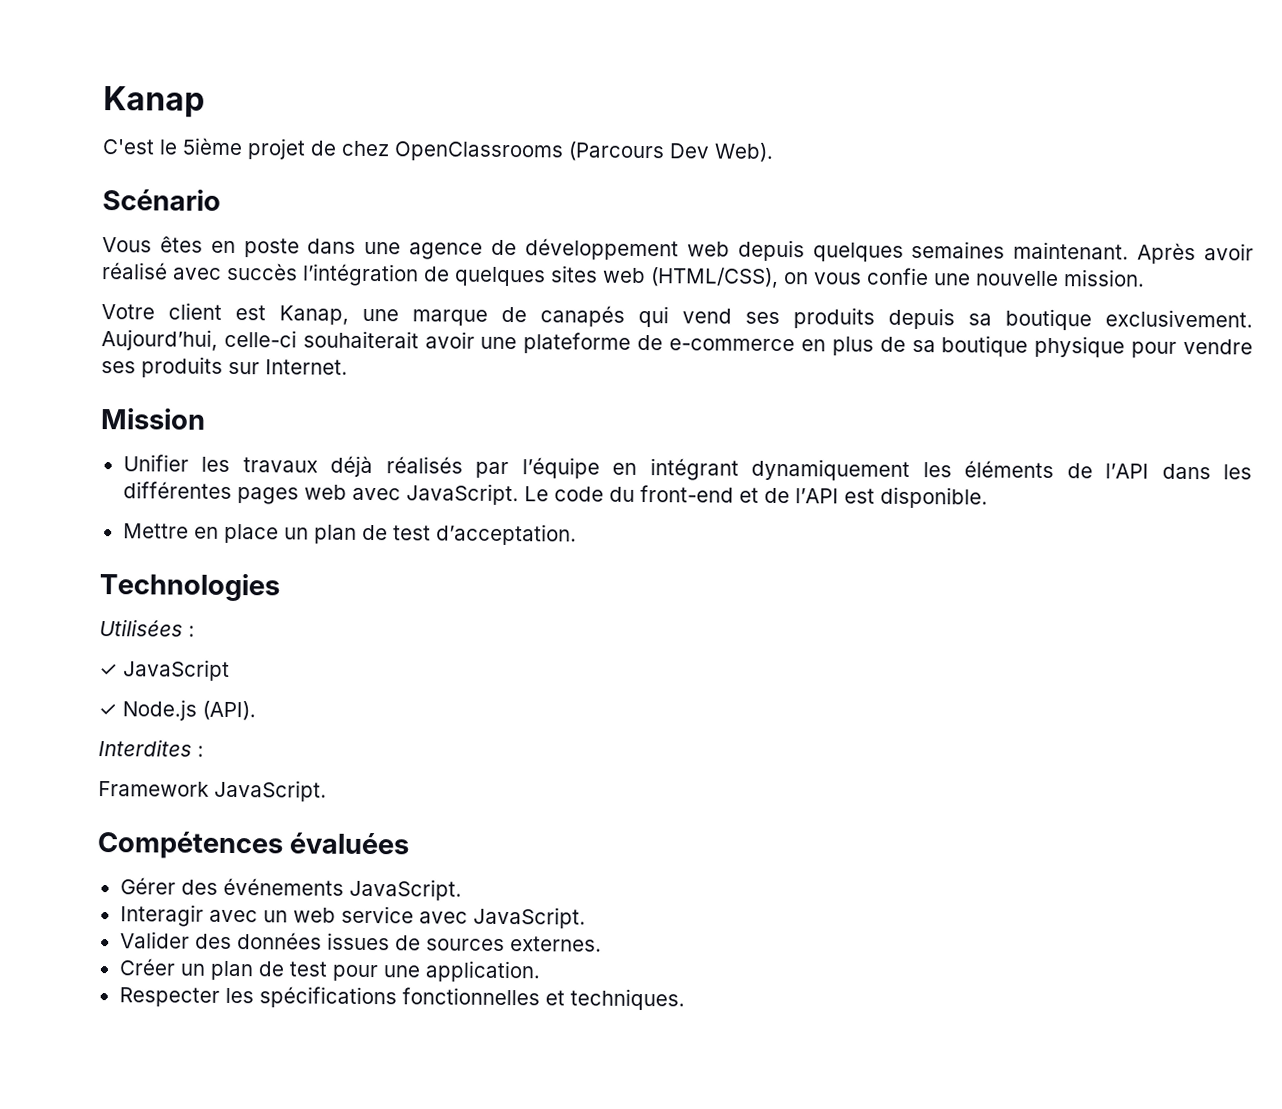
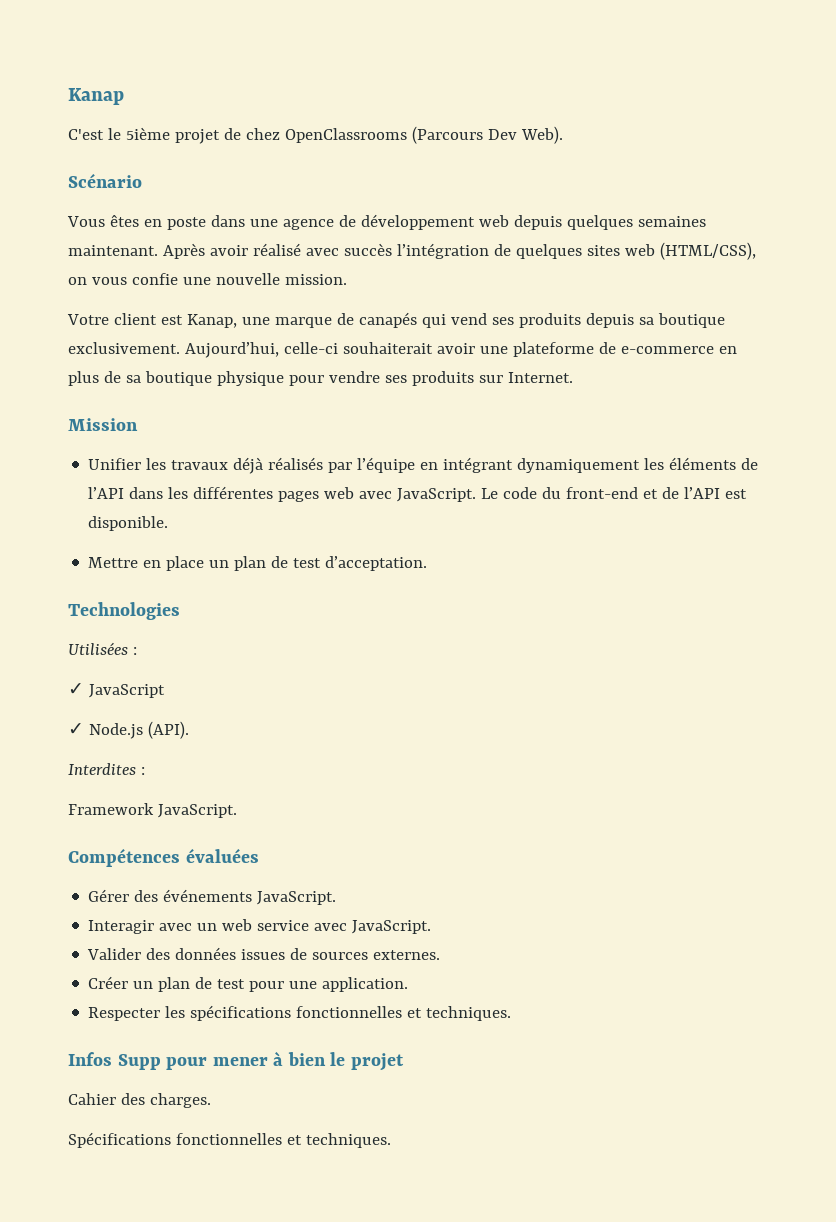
(685, 999) none -> [68,1051,404,1071] [68,1093,211,1108] [68,1132,391,1148] // Infos Supp pour mener à bien le projet // Cahier des charges. // Spécifications fonctionnelles et techniques.

